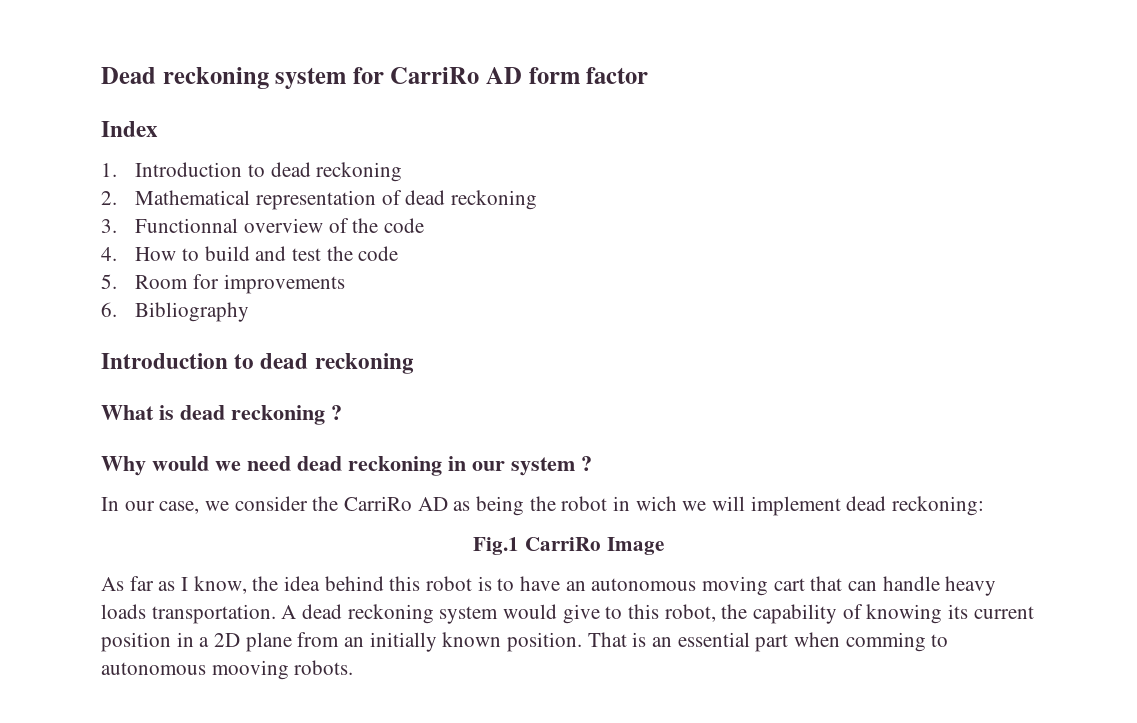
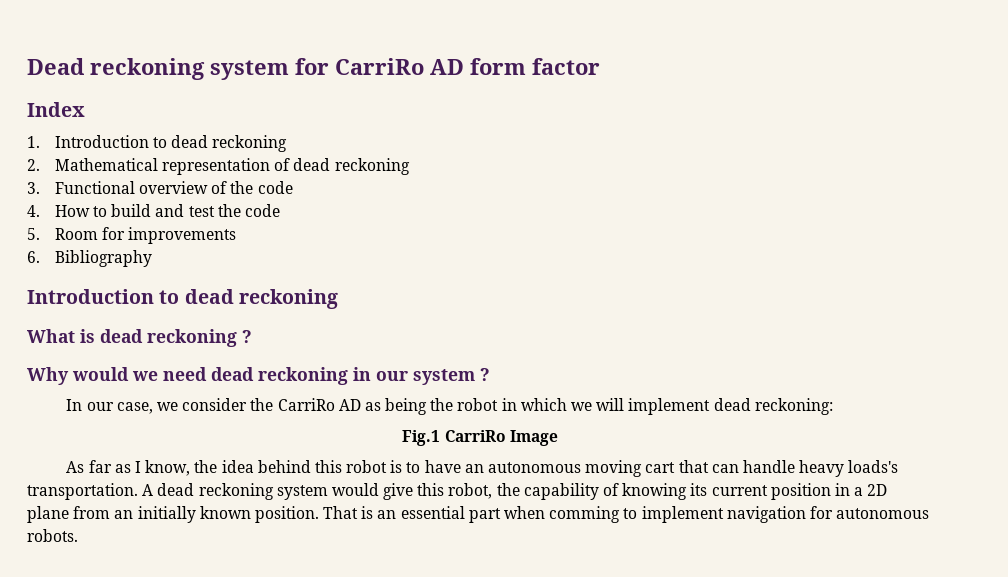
[135,218,239,233] Functionnal -> [54,181,135,194] Functional
[635,496,677,511] wich -> [520,398,567,411] which
[101,604,146,619] loads -> [848,460,899,473] loads's
[605,606,623,619] to -> (414, 491) none
[101,660,289,680] autonomous mooving -> [641,506,930,523] implement navigation for autonomous

